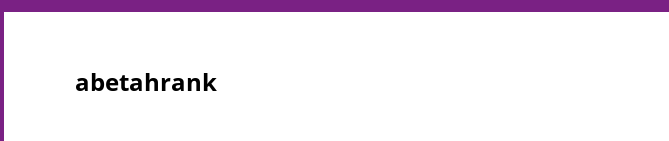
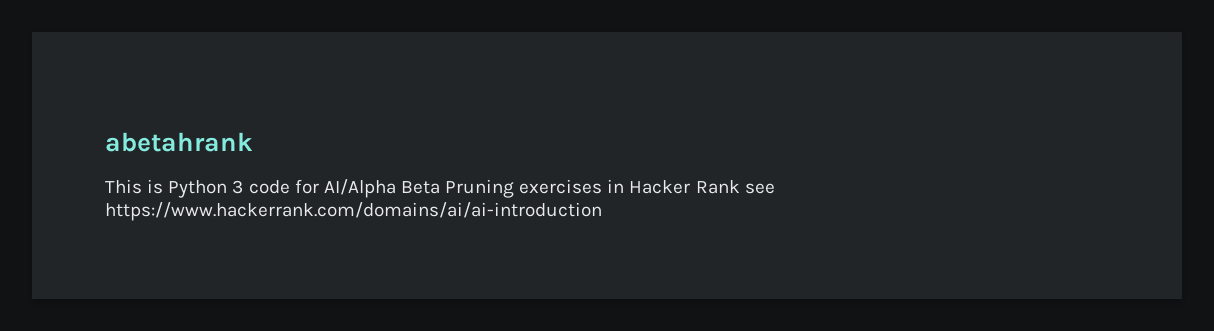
(217, 82) none -> [105,179,775,198] [105,202,602,221] // This is Python 3 code for AI/Alpha Beta Pruning exercises in Hacker Rank see https://www.hackerrank.com/domains/ai/ai-introduction

